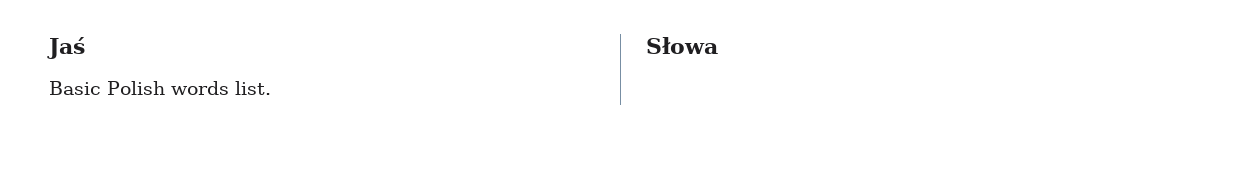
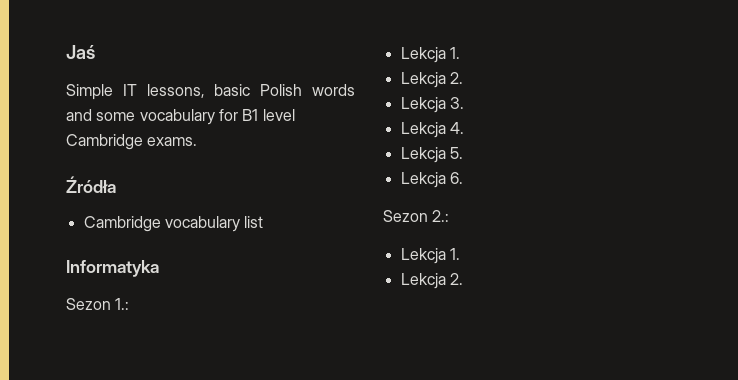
[49,81,271,95] [646,37,718,54] Basic Polish words list. // Słowa -> [66,84,355,100] [66,109,295,125] [66,134,198,150] [66,176,116,193] [83,216,264,232] [66,260,159,277] [66,298,130,310] [400,47,460,63] [400,72,463,88] [400,97,464,113] [400,122,464,138] [400,147,463,163] [400,172,463,188] [383,210,450,222] [400,248,460,264] [400,273,463,289] Simple IT lessons, basic Polish words and some vocabulary for B1 level Cambridge exams. // Źródła // Cambridge vocabulary list // Informatyka // Sezon 1.: // Lekcja 1. // Lekcja 2. // Lekcja 3. // Lekcja 4. // Lekcja 5. // Lekcja 6. // Sezon 2.: // Lekcja 1. // Lekcja 2.

